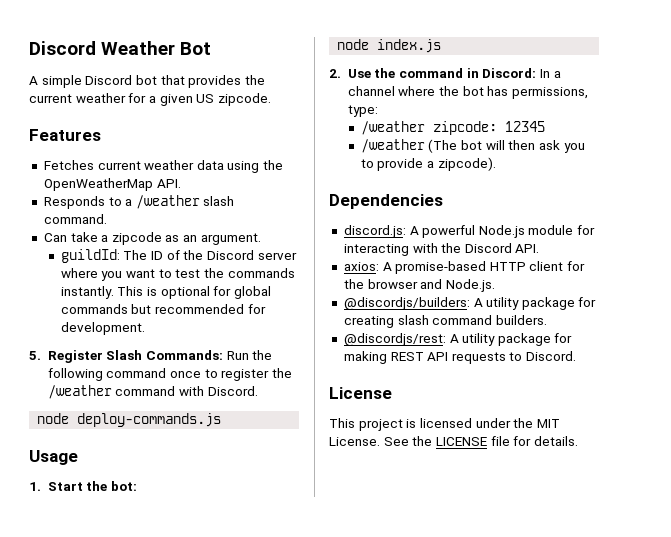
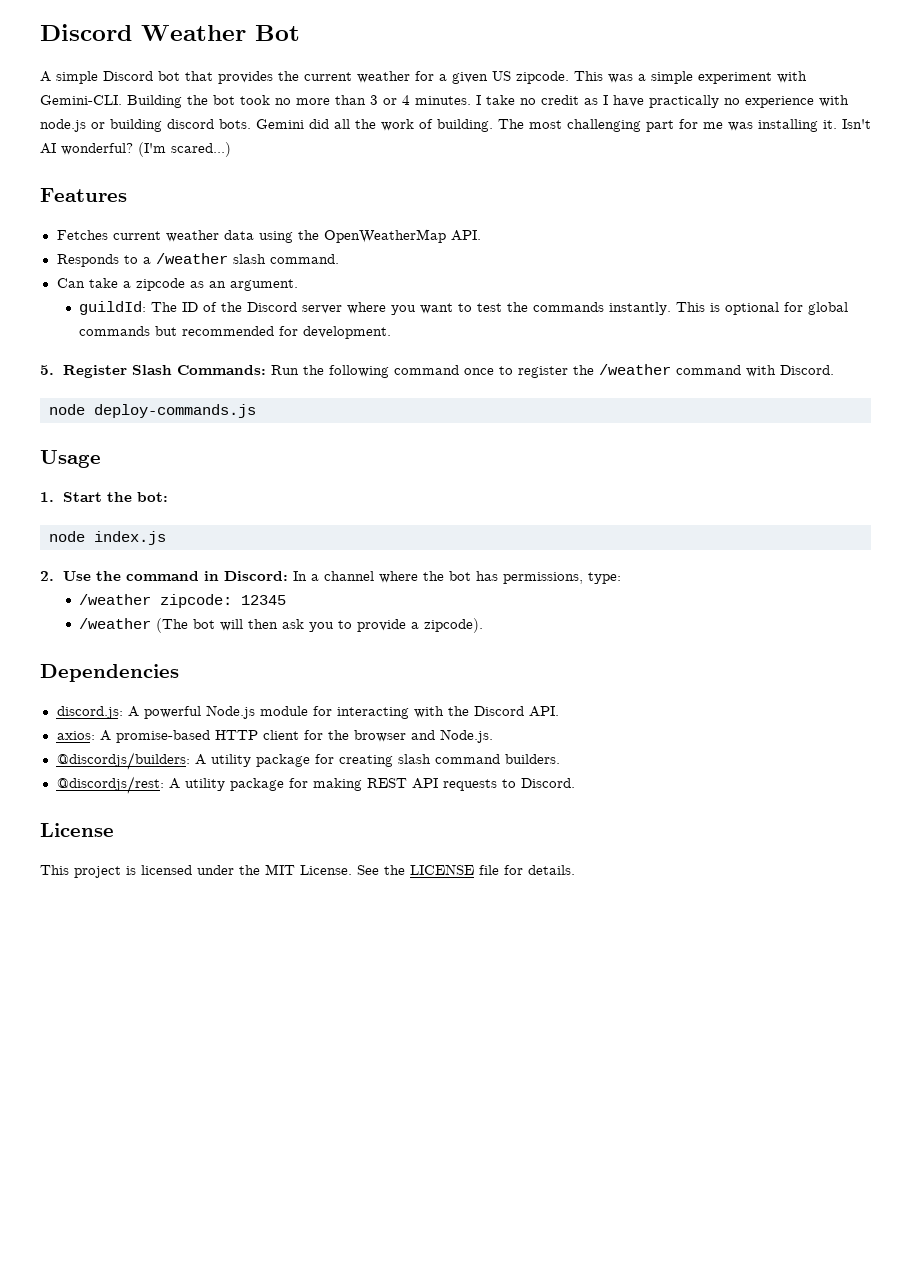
(271, 99) none -> [574,71,807,84] [40,95,849,108] [40,119,871,132] [40,142,231,157] This was a simple experiment with Gemini-CLI. Building the bot took no more than 3 or 4 minutes. I take no credit as I have practically no experience with node.js or building discord bots. Gemini did all the work of building. The most challenging part for me was installing it. Isn't AI wonderful? (I'm scared...)

